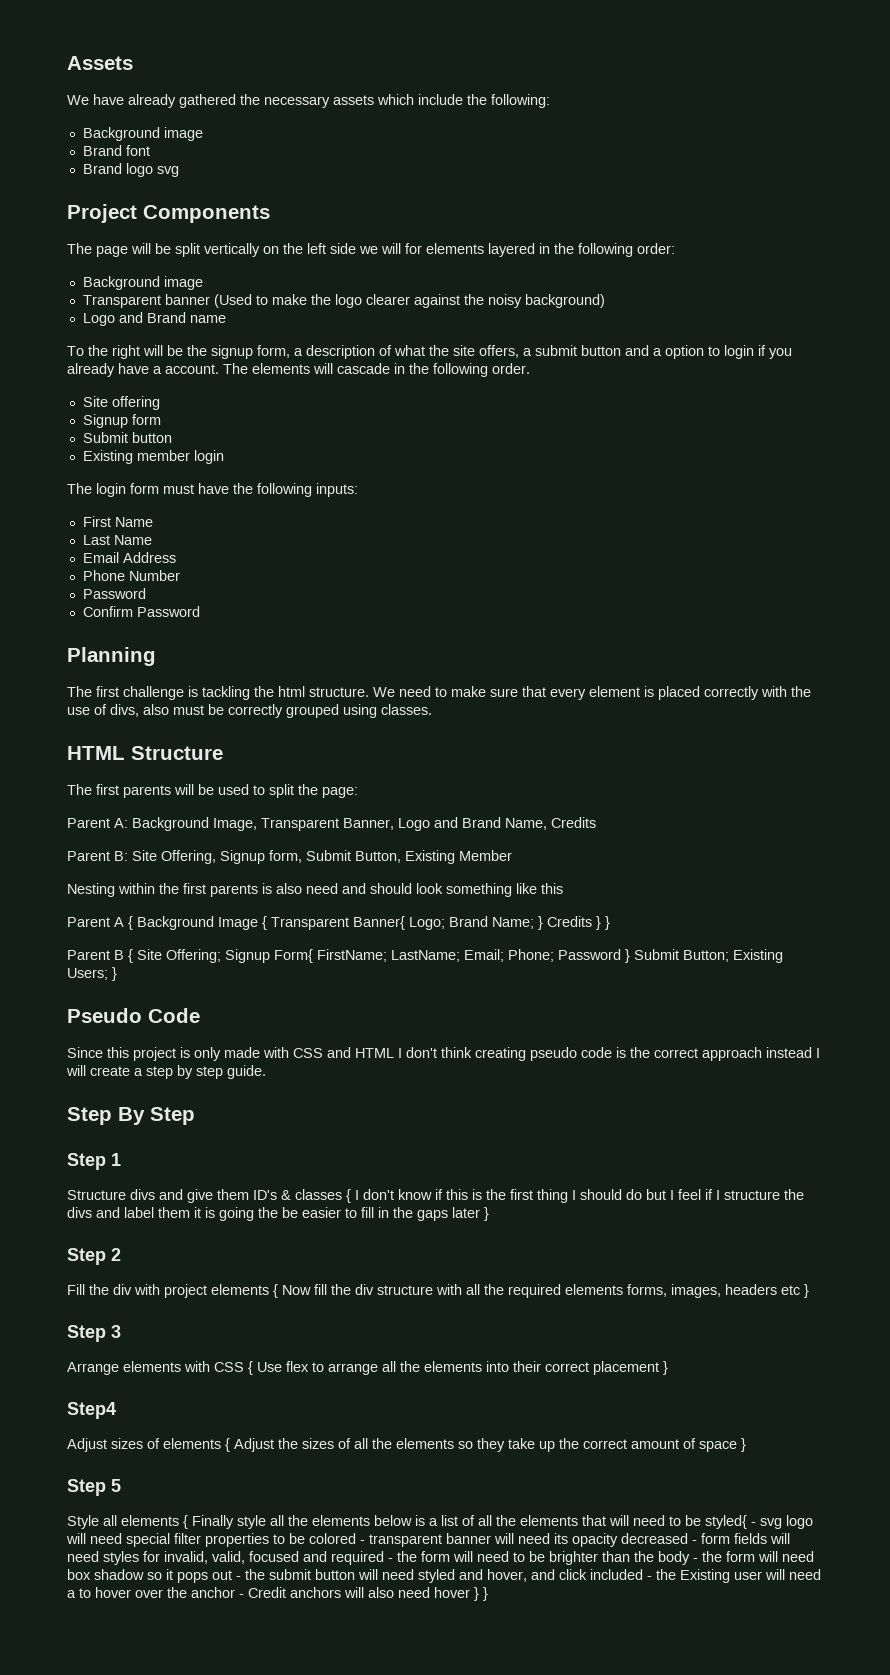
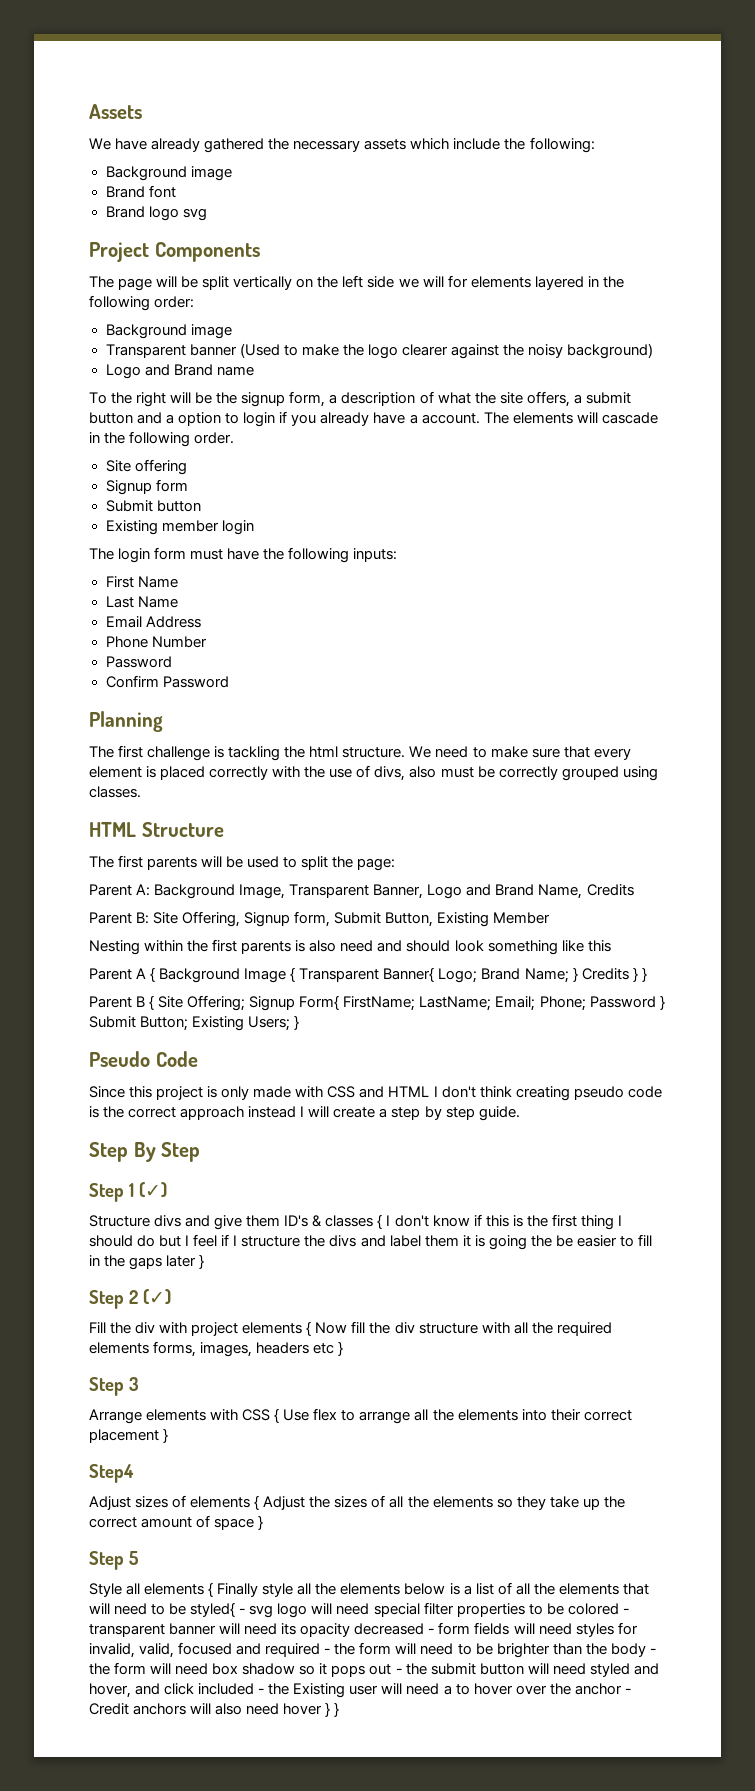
(121, 1159) none -> [138,1182,167,1198] (✓)
(121, 1254) none -> [142,1289,171,1305] (✓)

